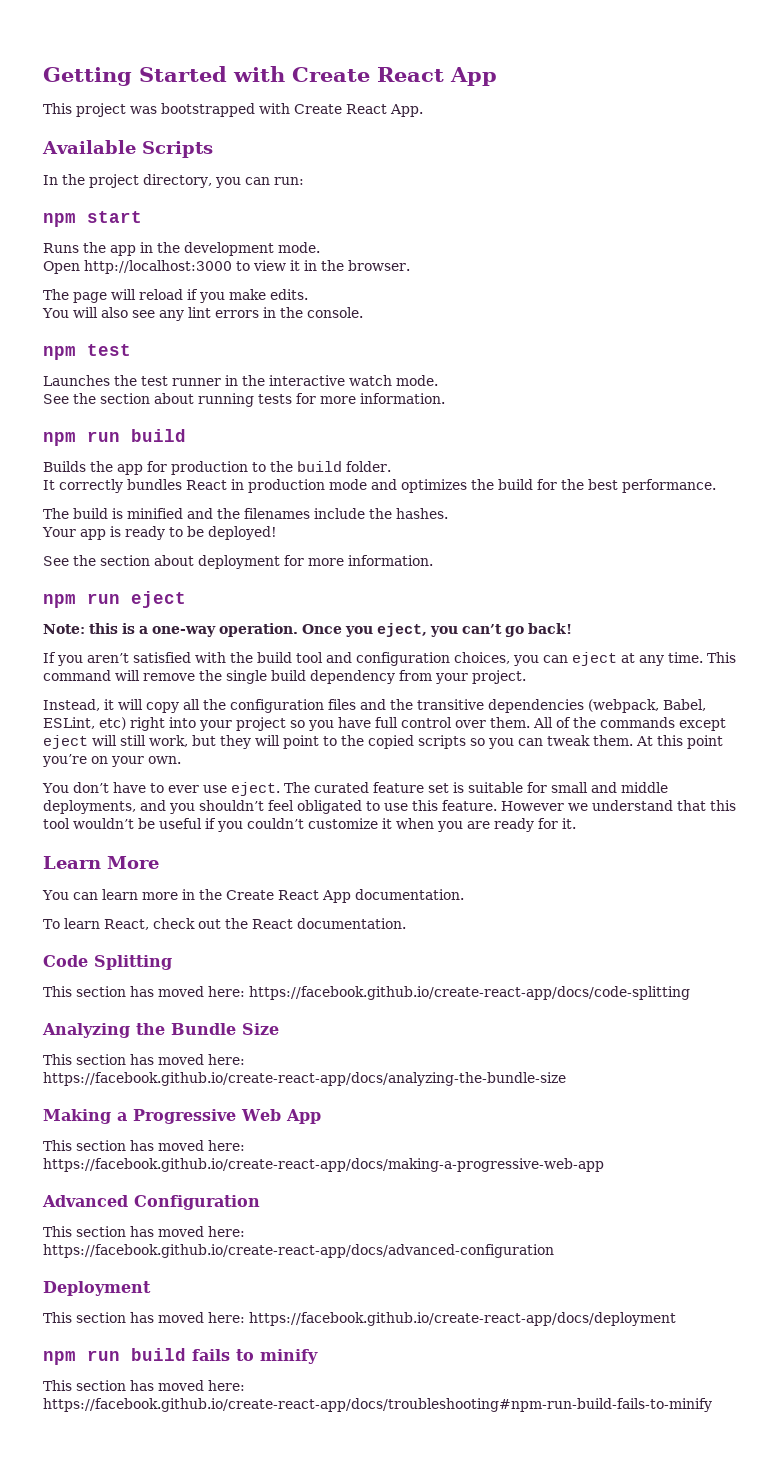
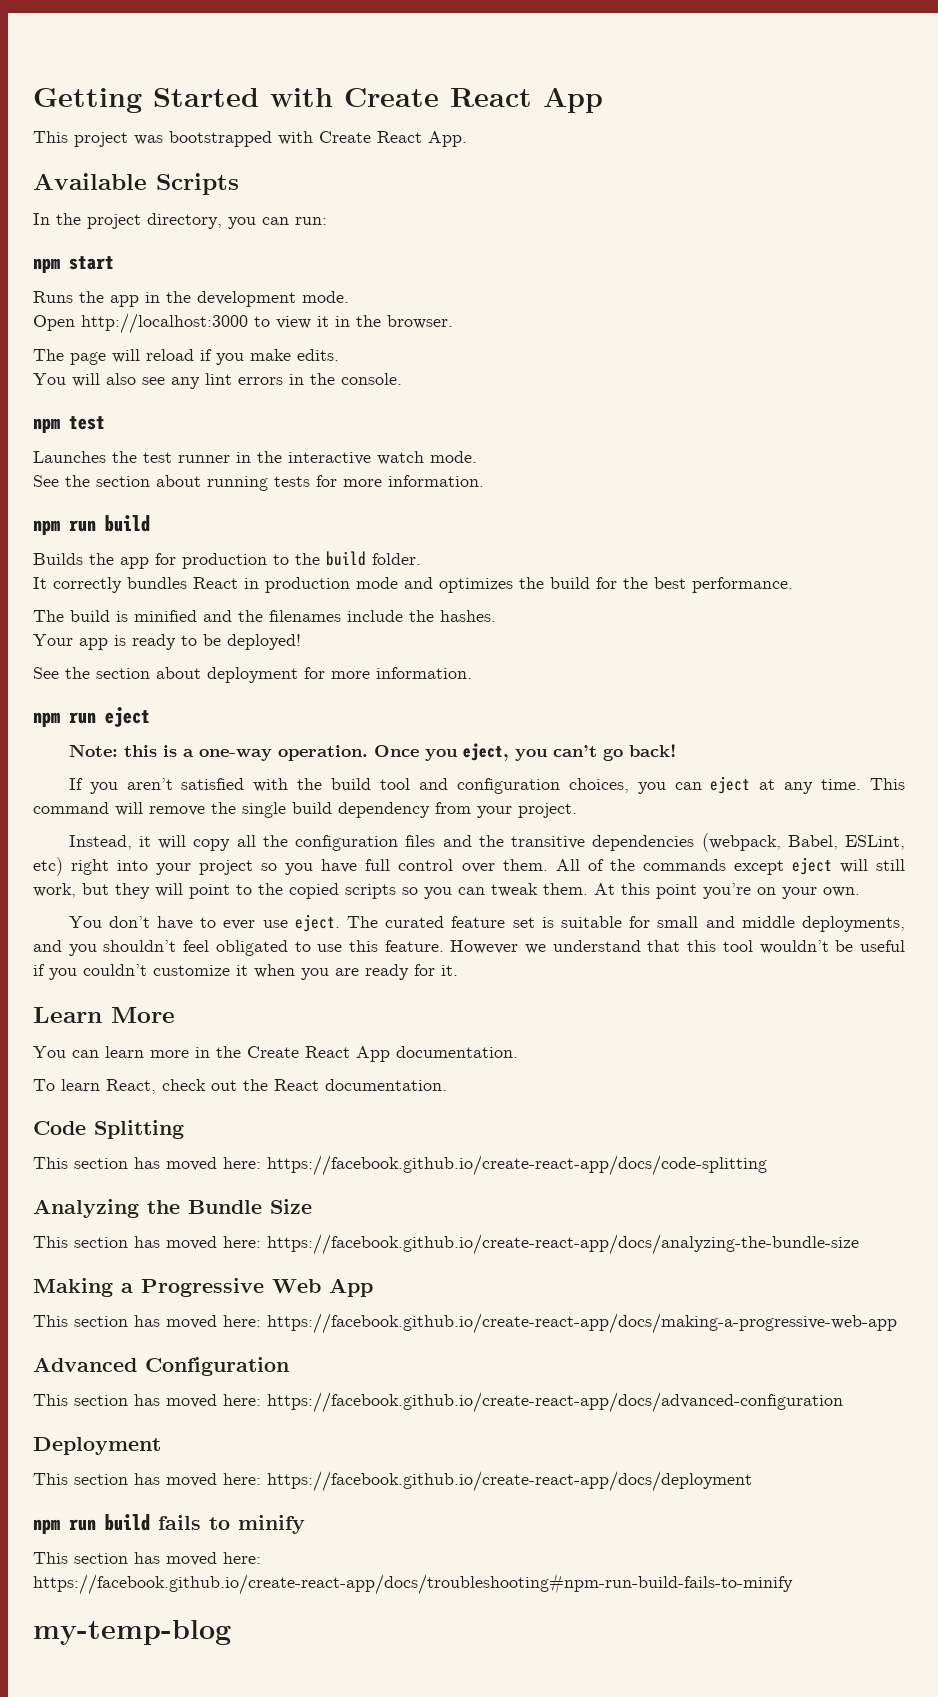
(712, 1405) none -> [33,1620,231,1645] // my-temp-blog

